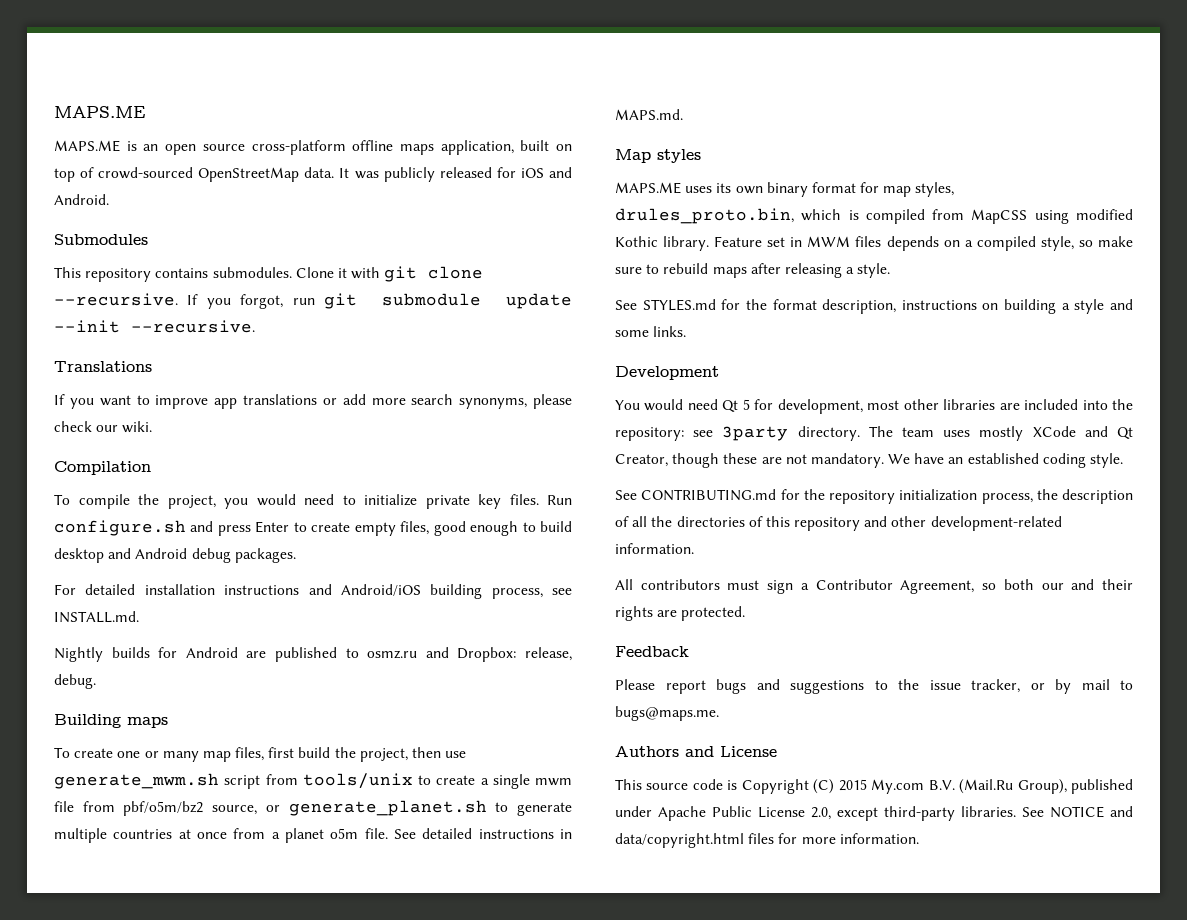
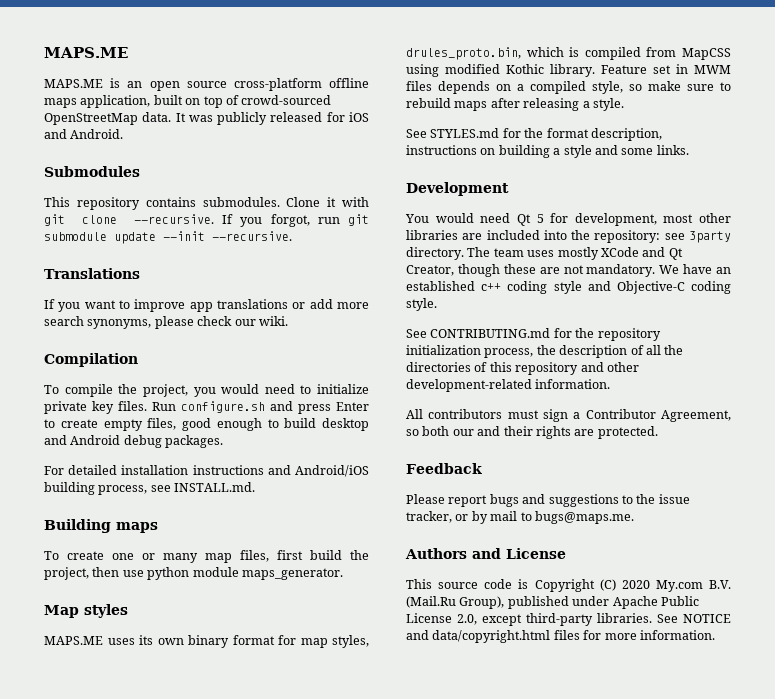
[54,647,573,662] [54,674,96,689] // Nightly builds for Android are published to osmz.ru and Dropbox: release, debug. -> (256, 487) none
[54,773,572,789] [54,800,572,816] [54,828,572,843] [615,109,683,120] generate_mwm.sh script from tools/unix to create a single mwm file from pbf/o5m/bz2 source, or generate_planet.sh to generate multiple countries at once from a planet o5m file. See detailed instructions in MAPS.md. -> [147,567,343,580] python module maps_generator.
(1039, 458) none -> [481,281,685,294] c++ coding style and Objective-C
[838,779,867,791] 2015 -> [621,580,650,589] 2020

